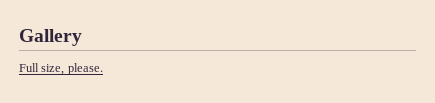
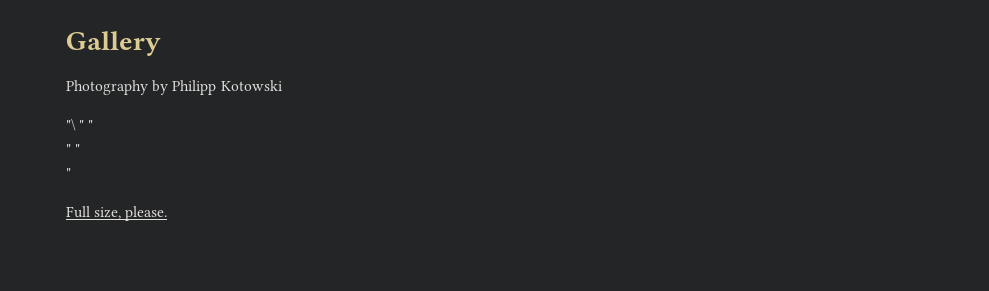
(82, 37) none -> [66,80,282,95] [66,118,94,131] [66,144,81,154] [66,168,71,178] // Photography by Philipp Kotowski // "\ " " // " " // "

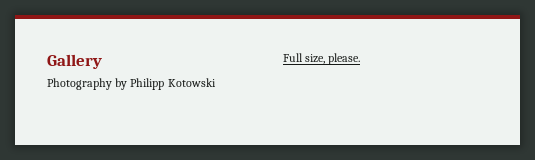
[66,118,94,131] [66,144,81,154] [66,168,71,178] // "\ " " // " " // " -> (216, 82) none

